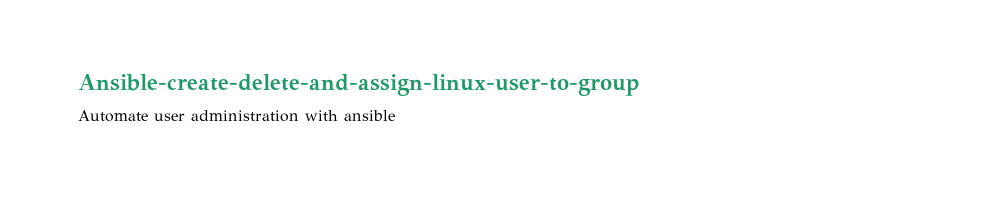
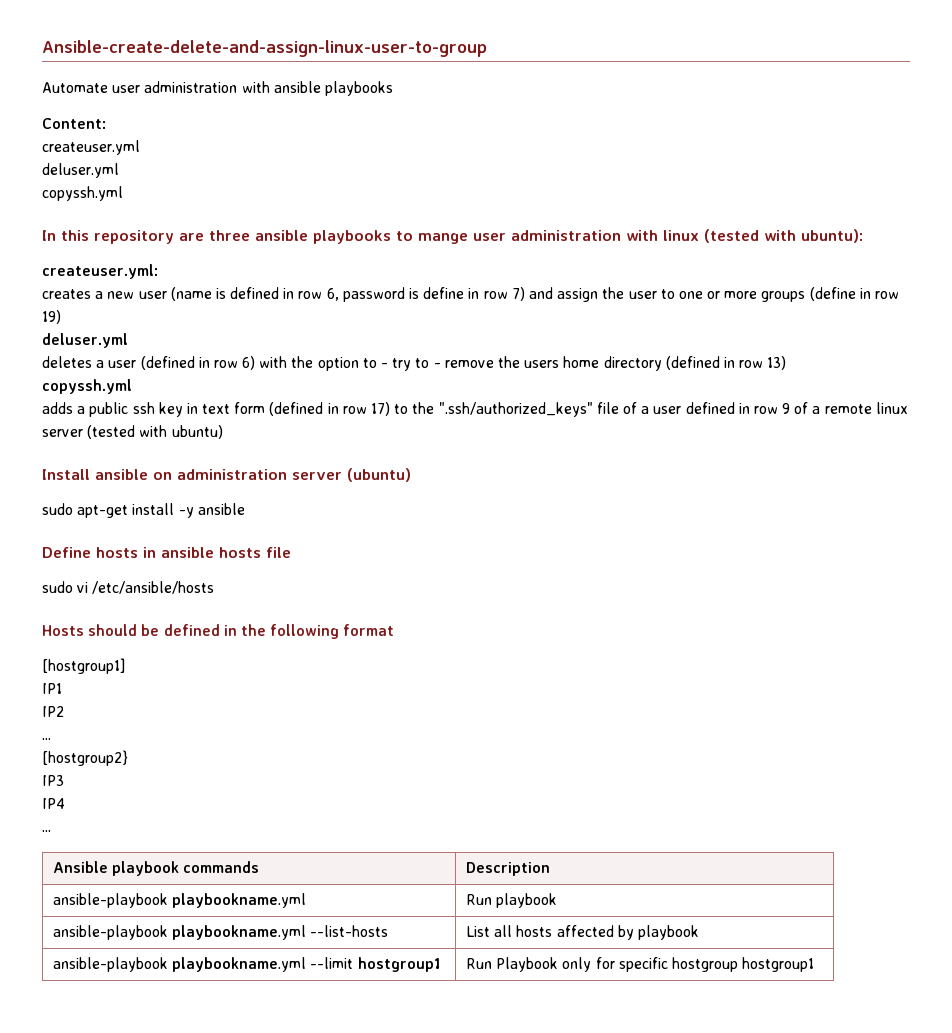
(395, 115) none -> [324,81,393,96] [42,118,106,129] [42,140,140,155] [42,163,119,178] [42,186,123,201] [42,229,863,244] [42,264,158,279] [42,287,899,302] [42,310,61,324] [42,333,128,348] [42,356,787,371] [42,379,132,394] [42,402,908,417] [42,425,223,439] [42,468,411,482] [42,503,245,518] [42,547,291,558] [42,581,215,594] [42,624,395,639] [42,658,125,674] [42,683,62,694] [42,706,64,717] [42,738,51,740] [42,750,128,766] [42,775,64,786] [42,798,65,809] [42,830,51,832] [52,861,260,876] [465,862,550,876] [52,893,307,908] [465,893,558,908] [52,925,389,940] [465,925,699,940] [52,957,440,972] [465,957,815,972] playbooks // Content: // createuser.yml // deluser.yml // copyssh.yml // In this repository are three ansible playbooks to mange user administration with linux (tested with ubuntu): // createuser.yml: // creates a new user (name is defined in row 6, password is define in row 7) and assign the user to one or more groups (define in row 19) // deluser.yml // deletes a user (defined in row 6) with the option to - try to - remove the users home directory (defined in row 13) // copyssh.yml // adds a public ssh key in text form (defined in row 17) to the ".ssh/authorized_keys" file of a user defined in row 9 of a remote linux server (tested with ubuntu) // Install ansible on administration server (ubuntu) // sudo apt-get install -y ansible // Define hosts in ansible hosts file // sudo vi /etc/ansible/hosts // Hosts should be defined in the following format // [hostgroup1] // IP1 // IP2 // ... // [hostgroup2} // IP3 // IP4 // ... // Ansible playbook commands | Description // ansible-playbook playbookname.yml | Run playbook // ansible-playbook playbookname.yml --list-hosts | List all hosts affected by playbook // ansible-playbook playbookname.yml --limit hostgroup1 | Run Playbook only for specific hostgroup hostgroup1

